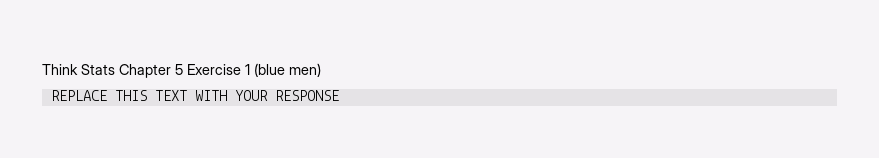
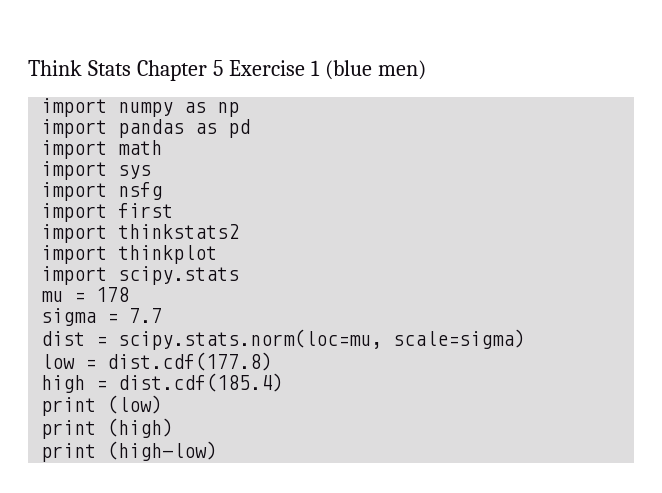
[50,90,339,101] REPLACE THIS TEXT WITH YOUR RESPONSE -> [41,98,240,117] [41,119,251,138] [41,140,163,159] [41,161,152,180] [41,182,163,201] [41,203,174,222] [41,224,240,243] [41,245,218,264] [41,266,240,285] [41,287,130,302] [41,308,163,326] [41,329,526,350] [41,352,273,371] [41,373,284,393] [41,395,163,416] [41,418,174,439] [41,441,218,462] import numpy as np // import pandas as pd // import math // import sys // import nsfg // import first // import thinkstats2 // import thinkplot // import scipy.stats // mu = 178 // sigma = 7.7 // dist = scipy.stats.norm(loc=mu, scale=sigma) // low = dist.cdf(177.8) // high = dist.cdf(185.4) // print (low) // print (high) // print (high-low)

